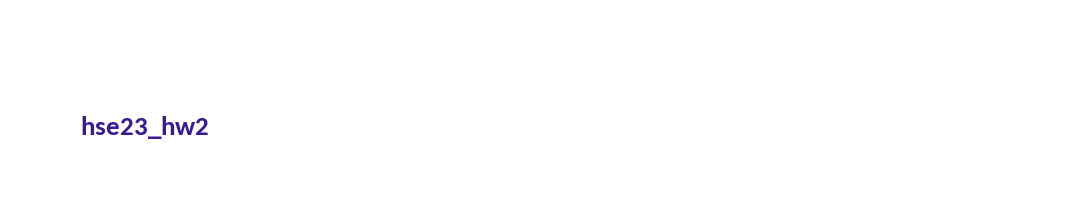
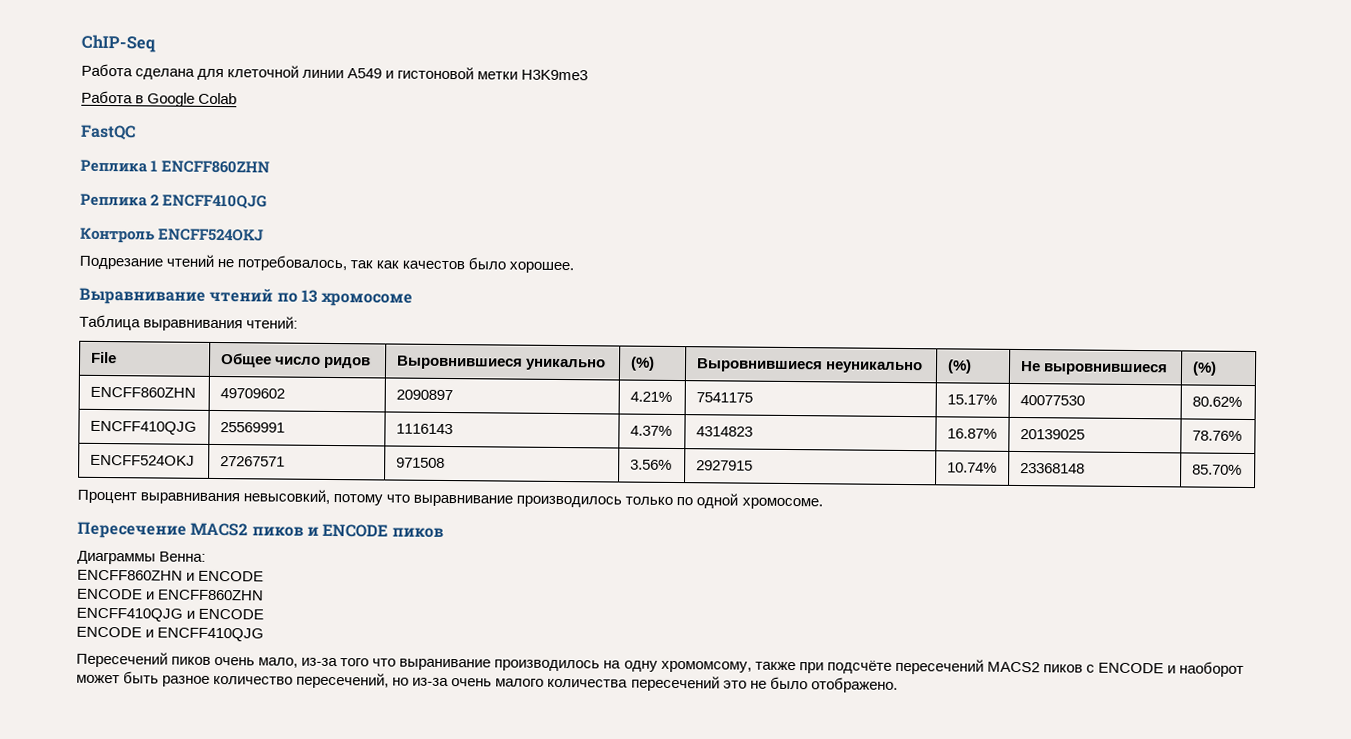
[81,116,209,139] hse23_hw2 -> [81,34,156,53] [81,63,589,81] [81,90,238,107] [80,124,136,141] [80,159,271,174] [80,193,268,210] [80,227,265,244] [79,254,575,274] [79,287,414,307] [79,314,299,332] [90,351,117,364] [220,353,371,369] [395,355,606,371] [629,356,655,371] [695,358,923,374] [946,359,972,374] [1019,361,1168,376] [1191,361,1217,376] [89,386,196,398] [219,388,285,399] [395,389,453,401] [629,391,672,402] [695,392,753,403] [946,394,997,405] [1019,395,1085,406] [1191,396,1242,407] [89,420,197,435] [219,422,285,433] [395,423,453,435] [629,425,672,436] [695,426,753,437] [946,428,997,439] [1019,429,1085,440] [1191,430,1242,441] [89,454,195,466] [219,456,285,467] [395,457,445,468] [629,459,672,470] [695,460,753,471] [946,462,997,473] [1019,463,1085,474] [1191,464,1242,475] [77,489,823,510] [77,521,444,539] [77,550,207,565] [77,569,265,582] [76,588,265,601] [76,607,265,622] [76,626,265,642] [76,651,1245,677] [76,671,898,693] ChIP-Seq // Работа сделана для клеточной линии A549 и гистоновой метки H3K9me3 // Работа в Google Colab // FastQC // Реплика 1 ENCFF860ZHN // Реплика 2 ENCFF410QJG // Контроль ENCFF524OKJ // Подрезание чтений не потребовалось, так как качестов было хорошее. // Выравнивание чтений по 13 хромосоме // Таблица выравнивания чтений: // File | Общее число ридов | Выровнившиеся уникально | (%) | Выровнившиеся неуникально | (%) | Не выровнившиеся | (%) // ENCFF860ZHN | 49709602 | 2090897 | 4.21% | 7541175 | 15.17% | 40077530 | 80.62% // ENCFF410QJG | 25569991 | 1116143 | 4.37% | 4314823 | 16.87% | 20139025 | 78.76% // ENCFF524OKJ | 27267571 | 971508 | 3.56% | 2927915 | 10.74% | 23368148 | 85.70% // Процент выравнивания невысовкий, потому что выравнивание производилось только по одной хромосоме. // Пересечение MACS2 пиков и ENCODE пиков // Диаграммы Венна: // ENCFF860ZHN и ENCODE // ENCODE и ENCFF860ZHN // ENCFF410QJG и ENCODE // ENCODE и ENCFF410QJG // Пересечений пиков очень мало, из-за того что выранивание производилось на одну хромомсому, также при подсчёте пересечений MACS2 пиков с ENCODE и наоборот может быть разное количество пересечений, но из-за очень малого количества пересечений это не было отображено.

